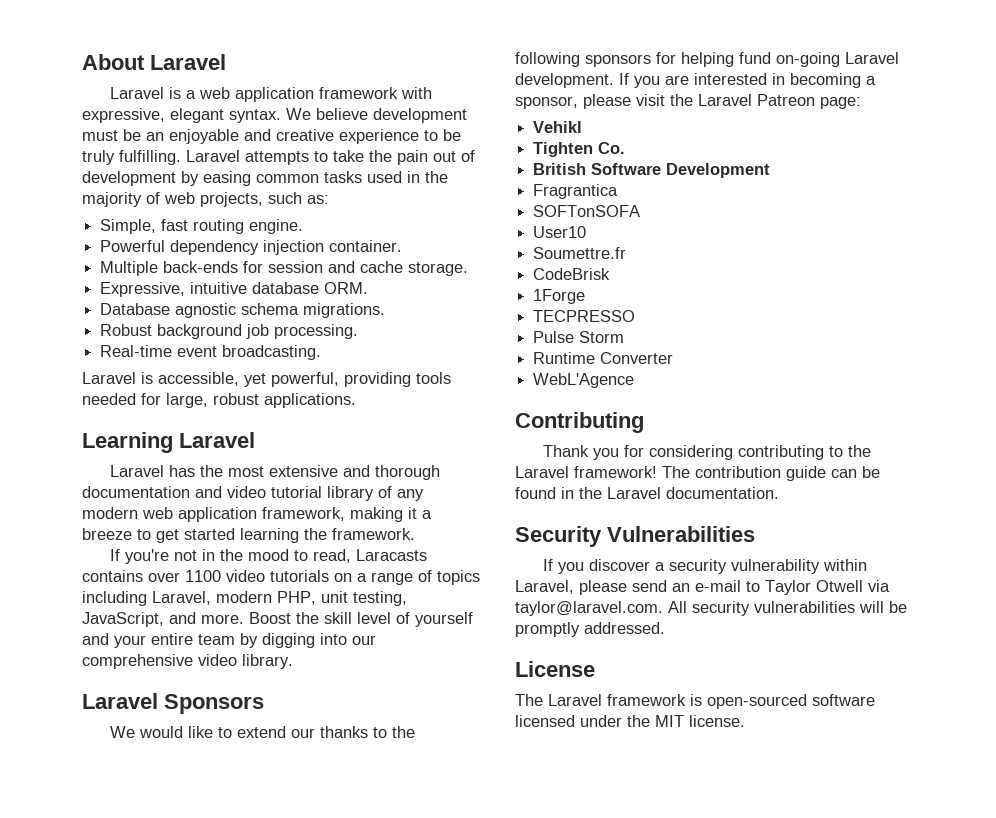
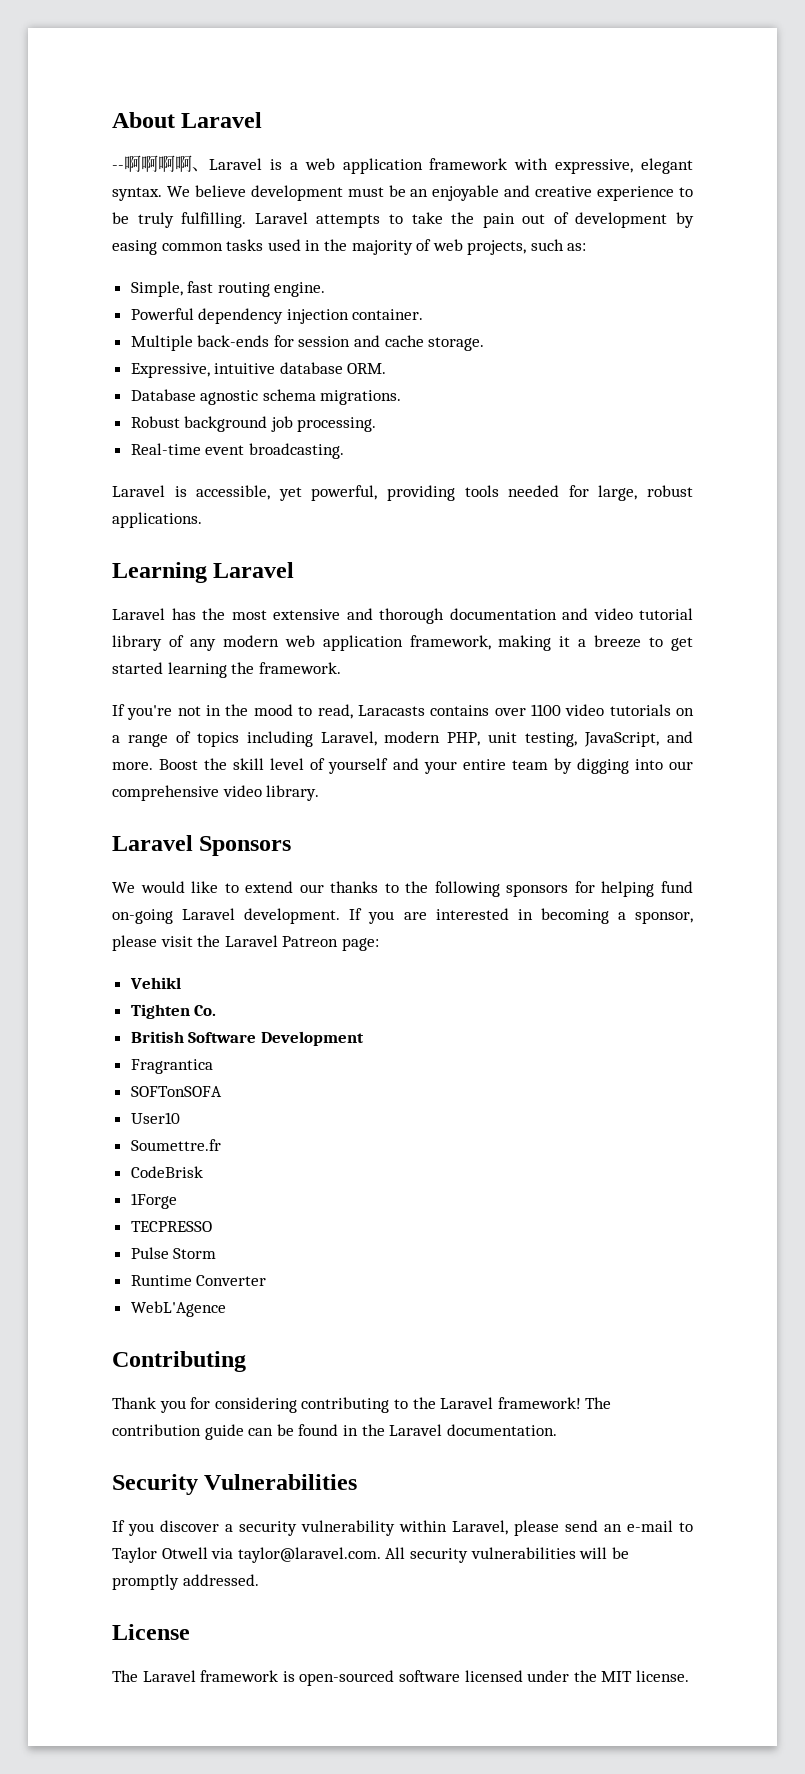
(226, 62) none -> [112,155,209,172] --啊啊啊啊、

